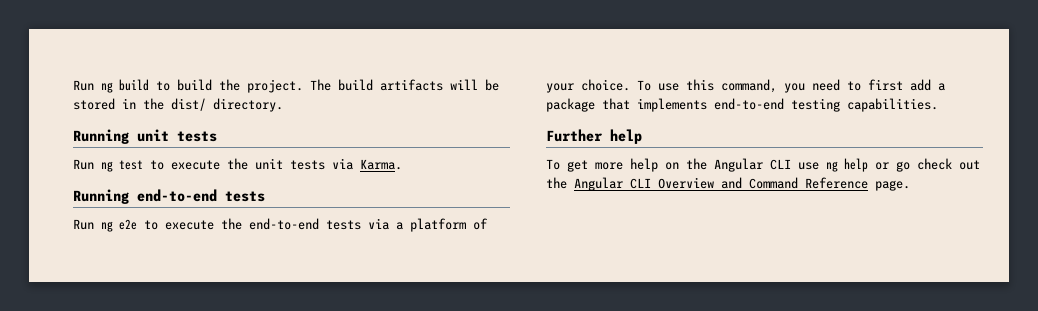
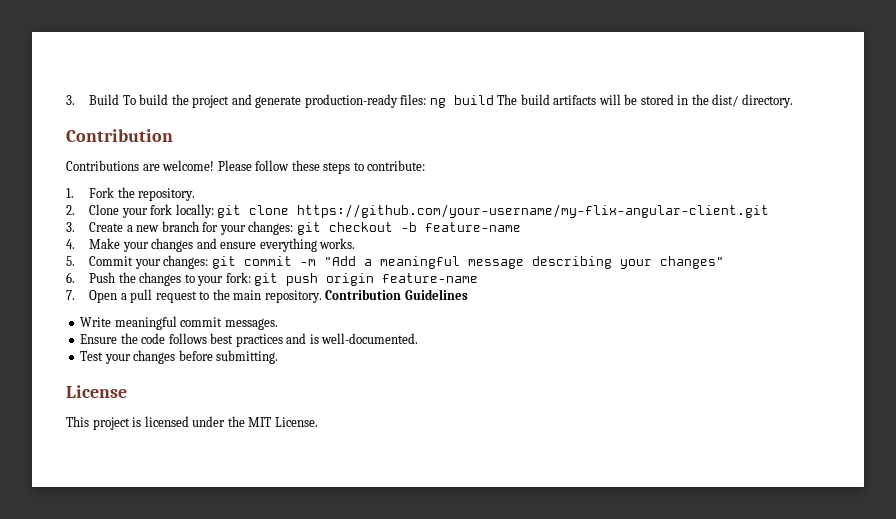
[73,79,303,93] Run ng build to build the project. -> [66,94,494,108] 3. Build To build the project and generate production-ready files: ng build
[73,129,217,144] [73,158,402,172] [73,189,265,204] [73,218,488,232] [546,79,945,93] [546,98,938,112] [546,129,642,144] [546,158,980,172] [546,177,910,191] Running unit tests // Run ng test to execute the unit tests via Karma. // Running end-to-end tests // Run ng e2e to execute the end-to-end tests via a platform of your choice. To use this command, you need to first add a package that implements end-to-end testing capabilities. // Further help // To get more help on the Angular CLI use ng help or go check out the Angular CLI Overview and Command Reference page. -> [66,129,173,142] [66,160,426,174] [66,187,196,201] [66,204,770,218] [66,221,521,235] [66,238,356,252] [66,255,724,269] [66,272,479,286] [66,289,468,303] [80,316,278,330] [80,333,419,347] [80,350,279,364] [66,385,127,398] [66,416,318,430] Contribution // Contributions are welcome! Please follow these steps to contribute: // 1. Fork the repository. // 2. Clone your fork locally: git clone https://github.com/your-username/my-flix-angular-client.git // 3. Create a new branch for your changes: git checkout -b feature-name // 4. Make your changes and ensure everything works. // 5. Commit your changes: git commit -m "Add a meaningful message describing your changes" // 6. Push the changes to your fork: git push origin feature-name // 7. Open a pull request to the main repository. Contribution Guidelines // Write meaningful commit messages. // Ensure the code follows best practices and is well-documented. // Test your changes before submitting. // License // This project is licensed under the MIT License.

